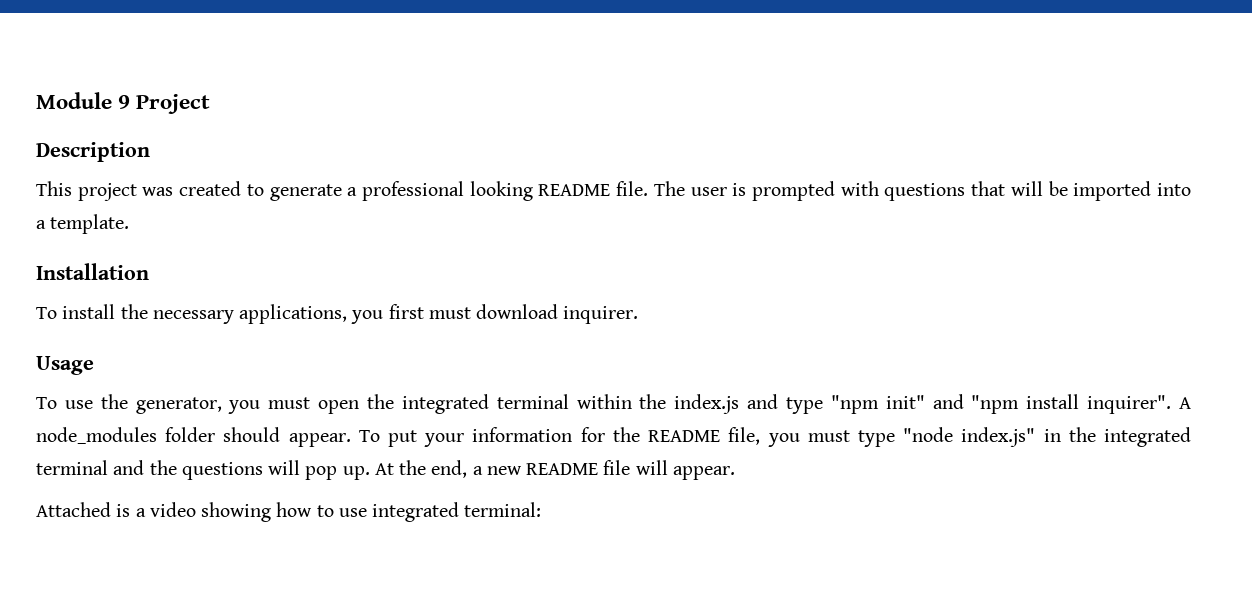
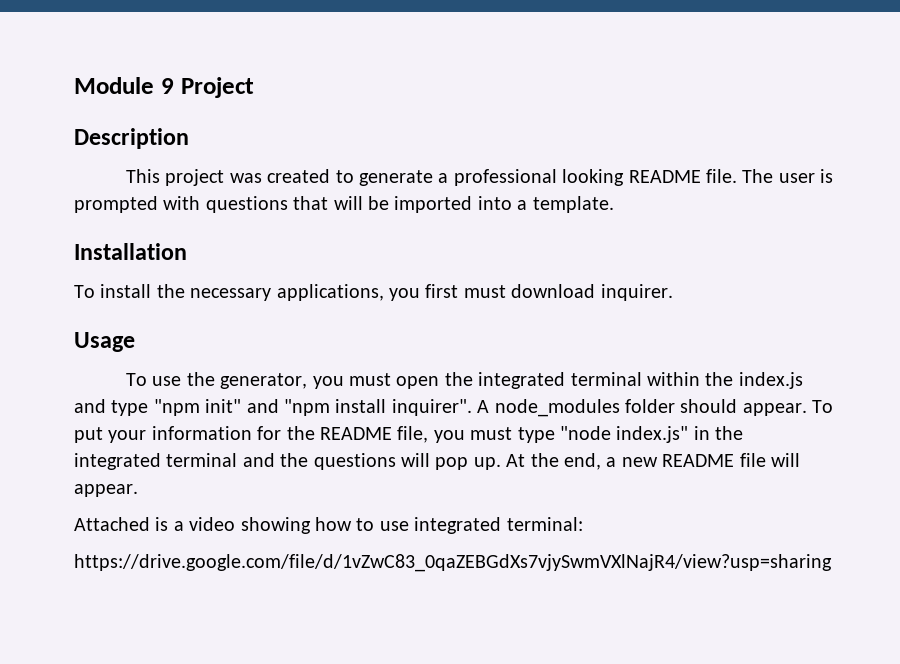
(542, 509) none -> [74,554,832,572] // https://drive.google.com/file/d/1vZwC83_0qaZEBGdXs7vjySwmVXlNajR4/view?usp=sharing

